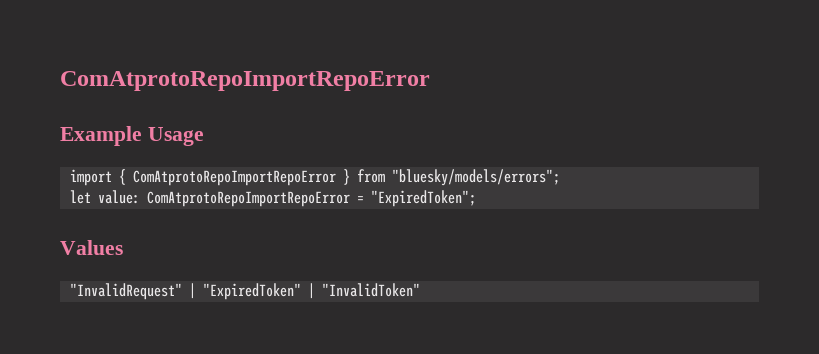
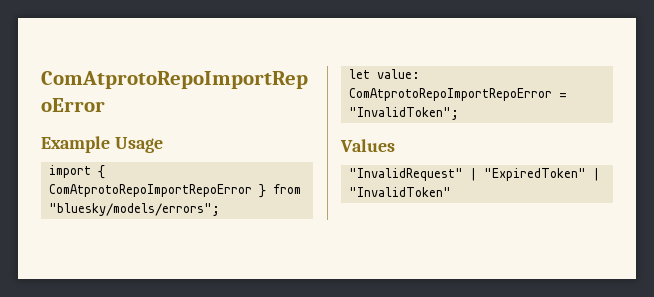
[371,190,477,207] "ExpiredToken"; -> [348,107,459,120] "InvalidToken";

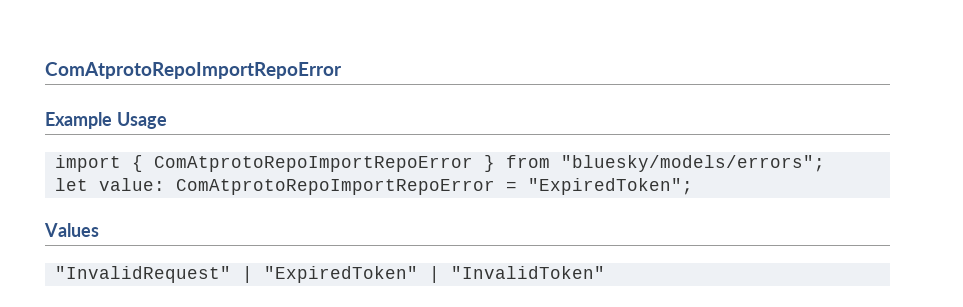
[348,107,459,120] "InvalidToken"; -> [527,178,693,195] "ExpiredToken";

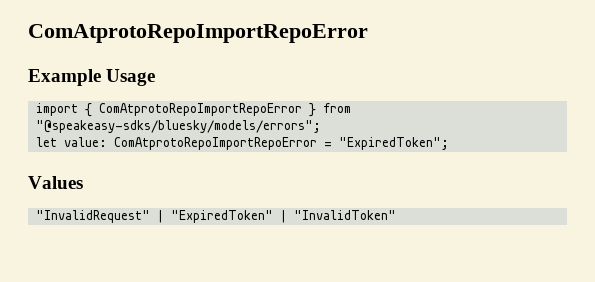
[560,155,825,172] "bluesky/models/errors"; -> [36,120,322,133] "@speakeasy-sdks/bluesky/models/errors";

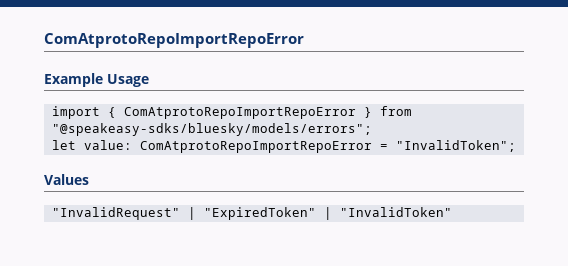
[339,137,450,150] "ExpiredToken"; -> [395,140,516,152] "InvalidToken";

